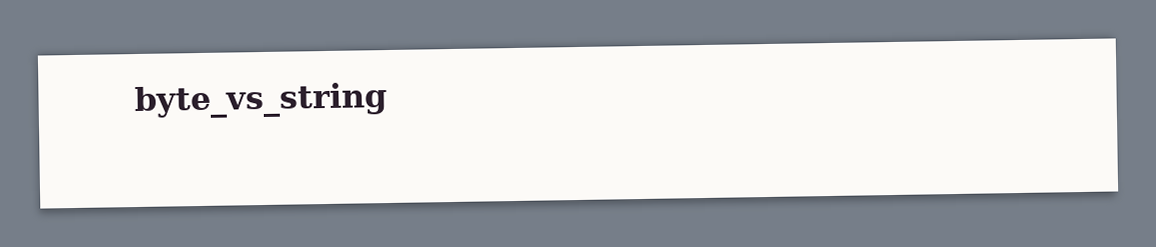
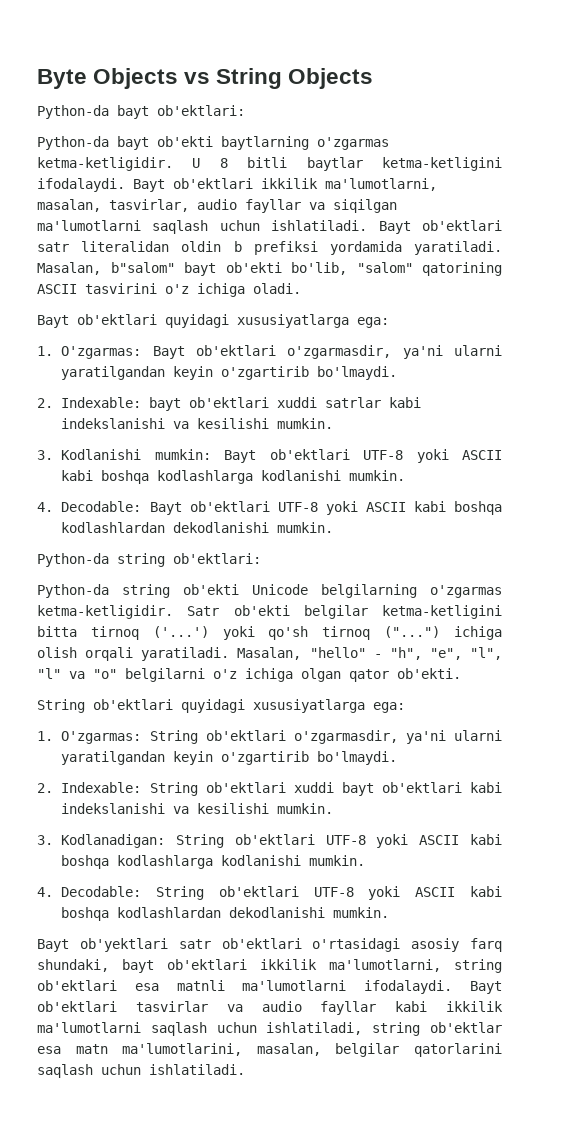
[134,82,387,120] byte_vs_string -> [37,68,374,89] [37,105,245,119] [37,136,389,150] [37,157,502,171] [37,178,437,192] [37,199,397,213] [37,220,502,234] [37,241,502,255] [37,262,502,276] [37,283,301,297] [37,314,389,328] [37,345,503,359] [61,366,398,380] [37,397,422,411] [61,418,334,429] [37,449,502,463] [61,470,406,484] [37,501,503,515] [61,522,334,533] [37,553,261,567] [37,584,502,598] [37,605,502,619] [37,626,502,640] [37,647,502,661] [37,668,461,682] [37,699,405,713] [37,730,502,744] [61,751,398,765] [37,782,503,796] [61,803,334,814] [37,834,503,848] [61,855,366,869] [37,886,503,900] [61,907,390,921] [37,938,502,952] [37,959,502,973] [37,980,502,994] [37,1001,503,1015] [37,1022,503,1036] [37,1043,502,1057] [37,1064,245,1078] Byte Objects vs String Objects // Python-da bayt ob'ektlari: // Python-da bayt ob'ekti baytlarning o'zgarmas ketma-ketligidir. U 8 bitli baytlar ketma-ketligini ifodalaydi. Bayt ob'ektlari ikkilik ma'lumotlarni, masalan, tasvirlar, audio fayllar va siqilgan ma'lumotlarni saqlash uchun ishlatiladi. Bayt ob'ektlari satr literalidan oldin b prefiksi yordamida yaratiladi. Masalan, b"salom" bayt ob'ekti bo'lib, "salom" qatorining ASCII tasvirini o'z ichiga oladi. // Bayt ob'ektlari quyidagi xususiyatlarga ega: // 1. O'zgarmas: Bayt ob'ektlari o'zgarmasdir, ya'ni ularni yaratilgandan keyin o'zgartirib bo'lmaydi. // 2. Indexable: bayt ob'ektlari xuddi satrlar kabi indekslanishi va kesilishi mumkin. // 3. Kodlanishi mumkin: Bayt ob'ektlari UTF-8 yoki ASCII kabi boshqa kodlashlarga kodlanishi mumkin. // 4. Decodable: Bayt ob'ektlari UTF-8 yoki ASCII kabi boshqa kodlashlardan dekodlanishi mumkin. // Python-da string ob'ektlari: // Python-da string ob'ekti Unicode belgilarning o'zgarmas ketma-ketligidir. Satr ob'ekti belgilar ketma-ketligini bitta tirnoq ('...') yoki qo'sh tirnoq ("...") ichiga olish orqali yaratiladi. Masalan, "hello" - "h", "e", "l", "l" va "o" belgilarni o'z ichiga olgan qator ob'ekti. // String ob'ektlari quyidagi xususiyatlarga ega: // 1. O'zgarmas: String ob'ektlari o'zgarmasdir, ya'ni ularni yaratilgandan keyin o'zgartirib bo'lmaydi. // 2. Indexable: String ob'ektlari xuddi bayt ob'ektlari kabi indekslanishi va kesilishi mumkin. // 3. Kodlanadigan: String ob'ektlari UTF-8 yoki ASCII kabi boshqa kodlashlarga kodlanishi mumkin. // 4. Decodable: String ob'ektlari UTF-8 yoki ASCII kabi boshqa kodlashlardan dekodlanishi mumkin. // Bayt ob'yektlari satr ob'ektlari o'rtasidagi asosiy farq shundaki, bayt ob'ektlari ikkilik ma'lumotlarni, string ob'ektlari esa matnli ma'lumotlarni ifodalaydi. Bayt ob'ektlari tasvirlar va audio fayllar kabi ikkilik ma'lumotlarni saqlash uchun ishlatiladi, string ob'ektlar esa matn ma'lumotlarini, masalan, belgilar qatorlarini saqlash uchun ishlatiladi.

